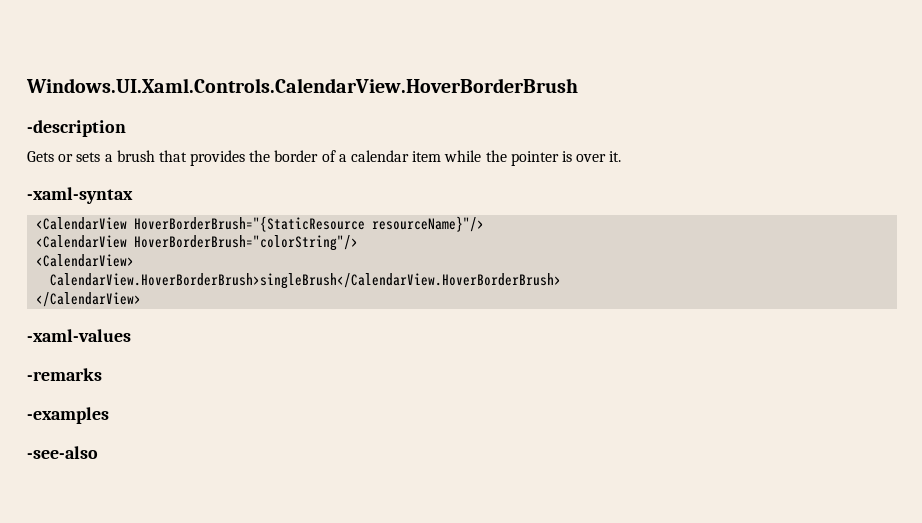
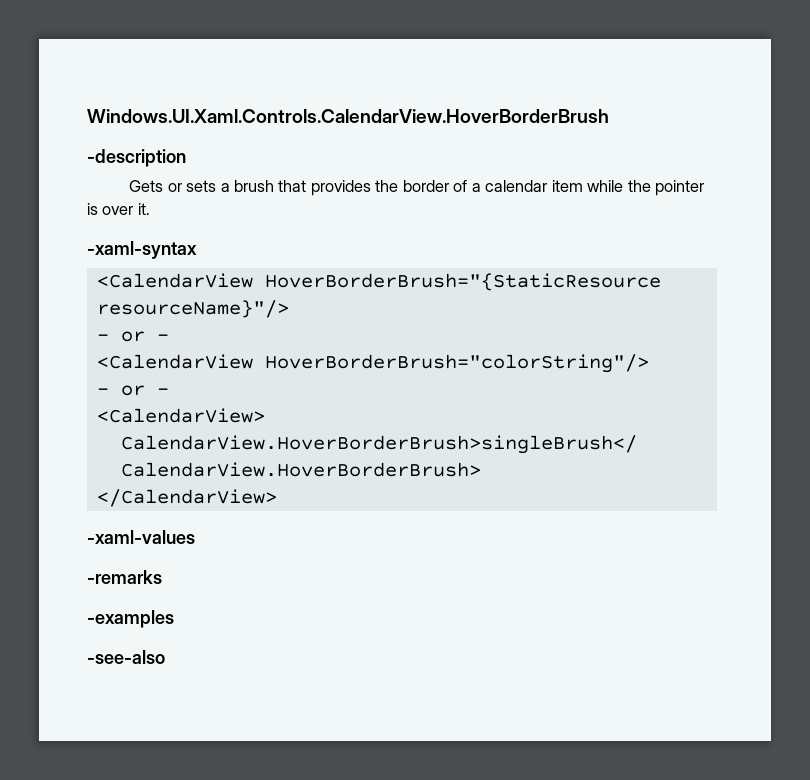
(485, 224) none -> [96,331,169,342] // - or -
(359, 243) none -> [96,385,169,396] // - or -

